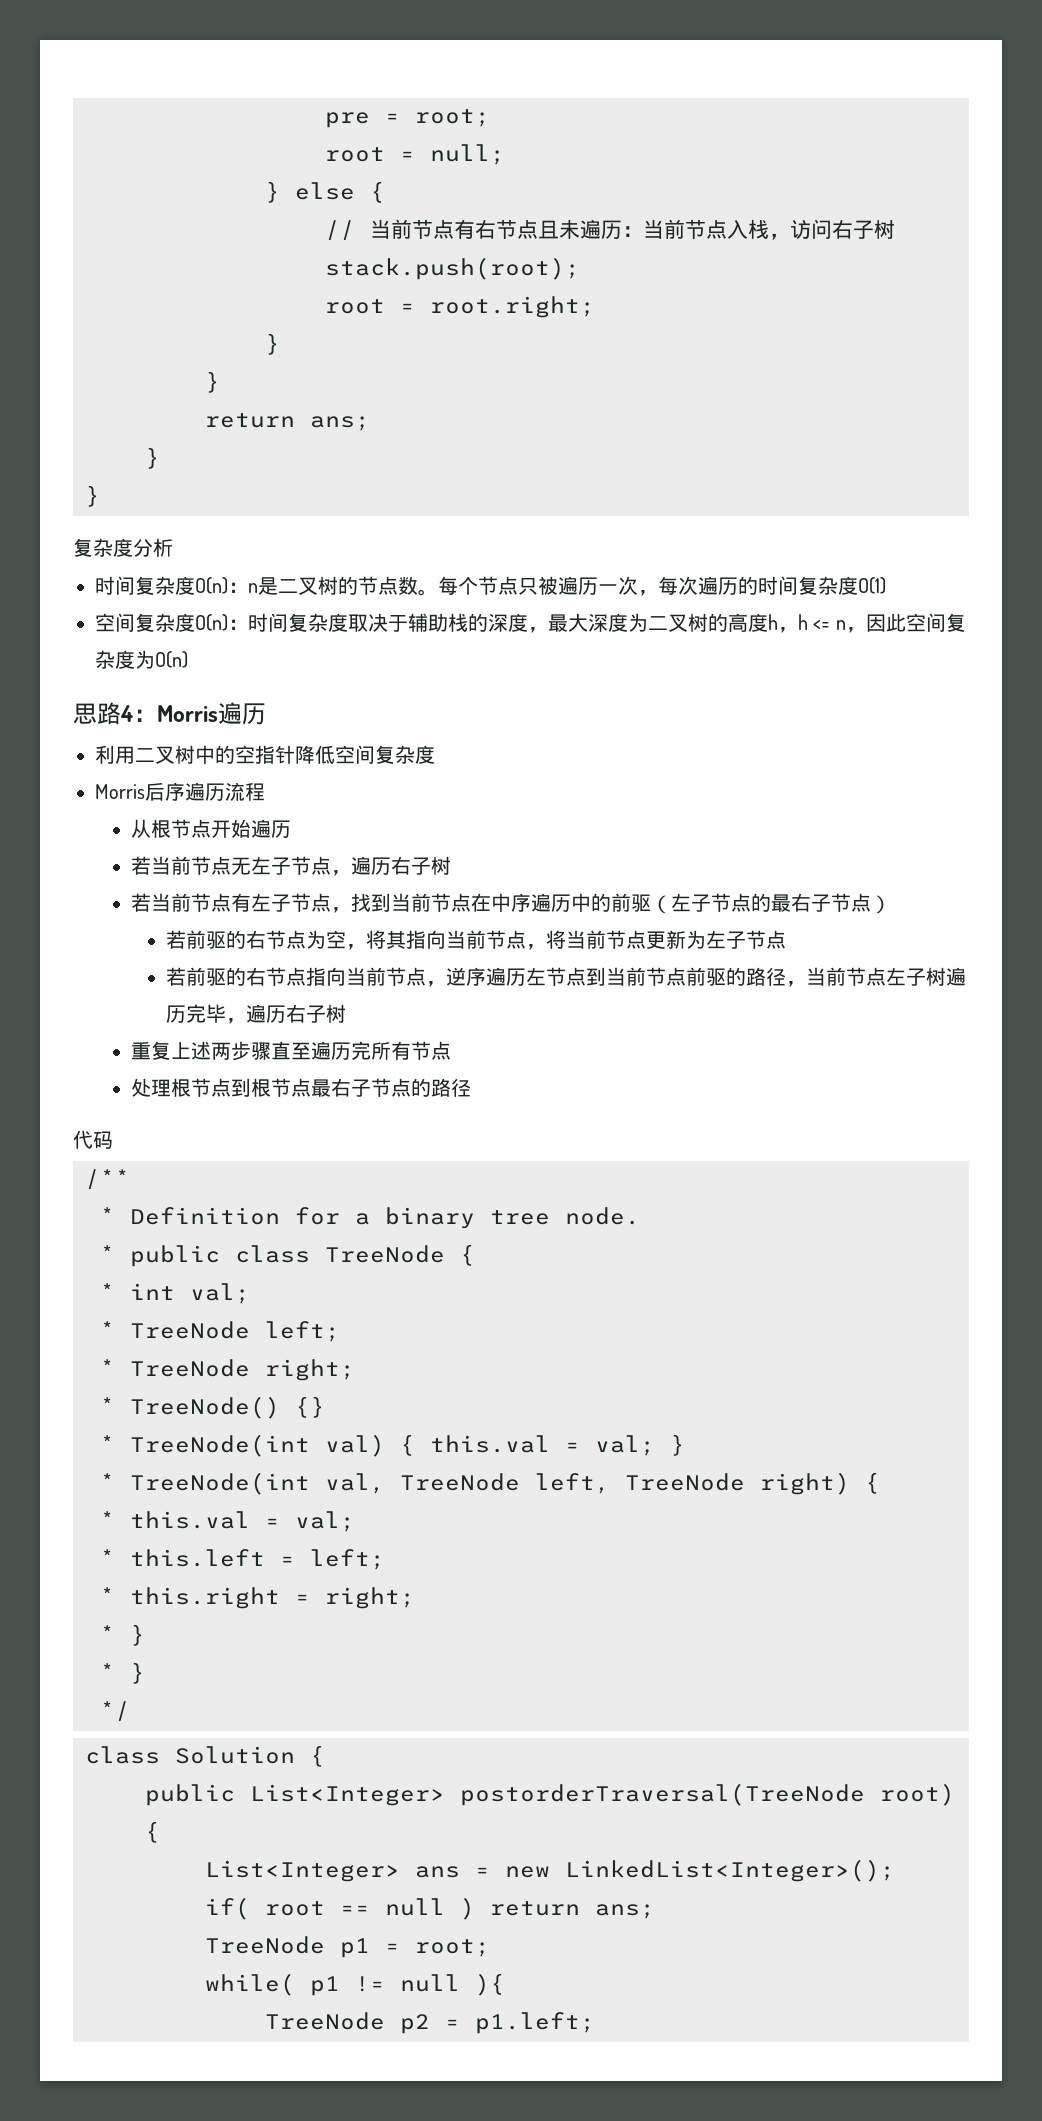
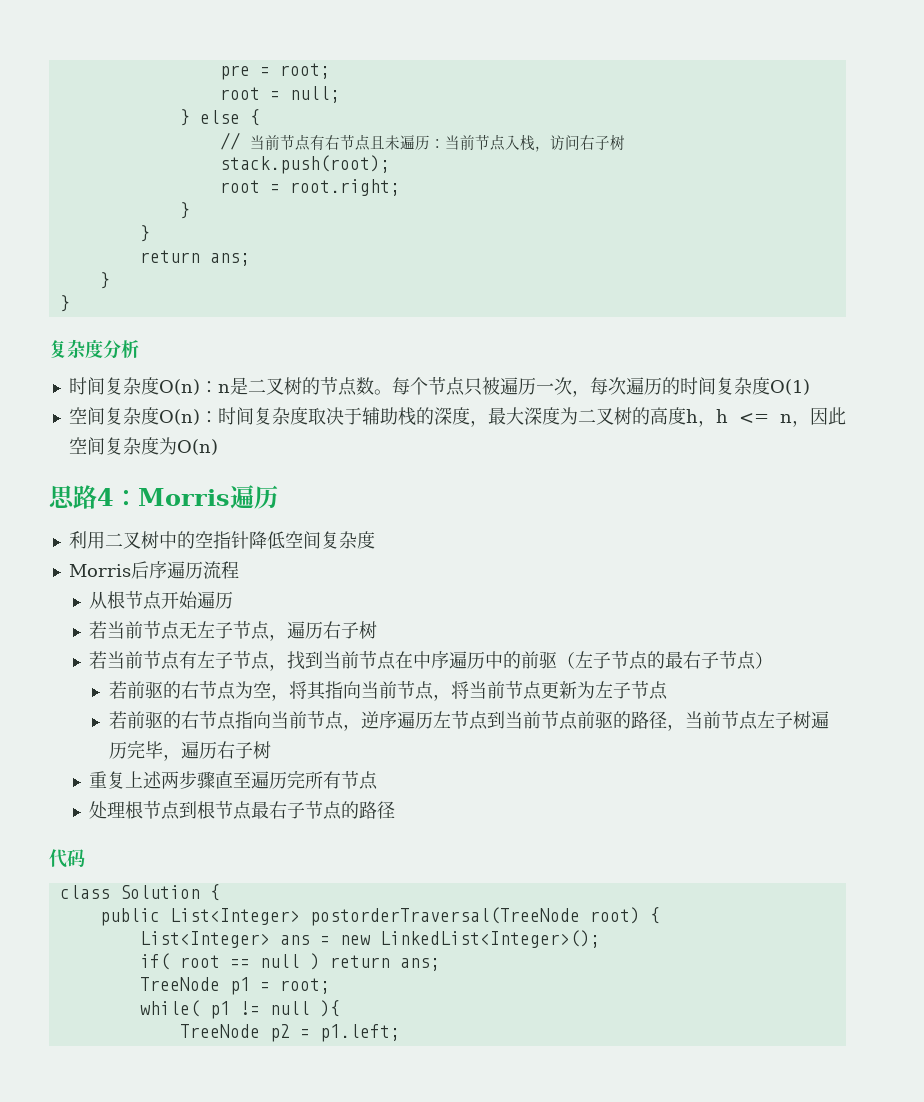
[85,1169,130,1189] [100,1207,640,1229] [100,1244,475,1267] [100,1283,250,1304] [100,1321,340,1342] [100,1359,355,1381] [100,1396,325,1419] [100,1434,685,1457] [100,1472,880,1495] [100,1511,355,1532] [100,1549,385,1570] [100,1587,415,1609] [100,1624,145,1646] [100,1662,145,1684] [100,1701,130,1721] // /** // * Definition for a binary tree node. // * public class TreeNode { // * int val; // * TreeNode left; // * TreeNode right; // * TreeNode() {} // * TreeNode(int val) { this.val = val; } // * TreeNode(int val, TreeNode left, TreeNode right) { // * this.val = val; // * this.left = left; // * this.right = right; // * } // * } // */ -> (85, 858) none

